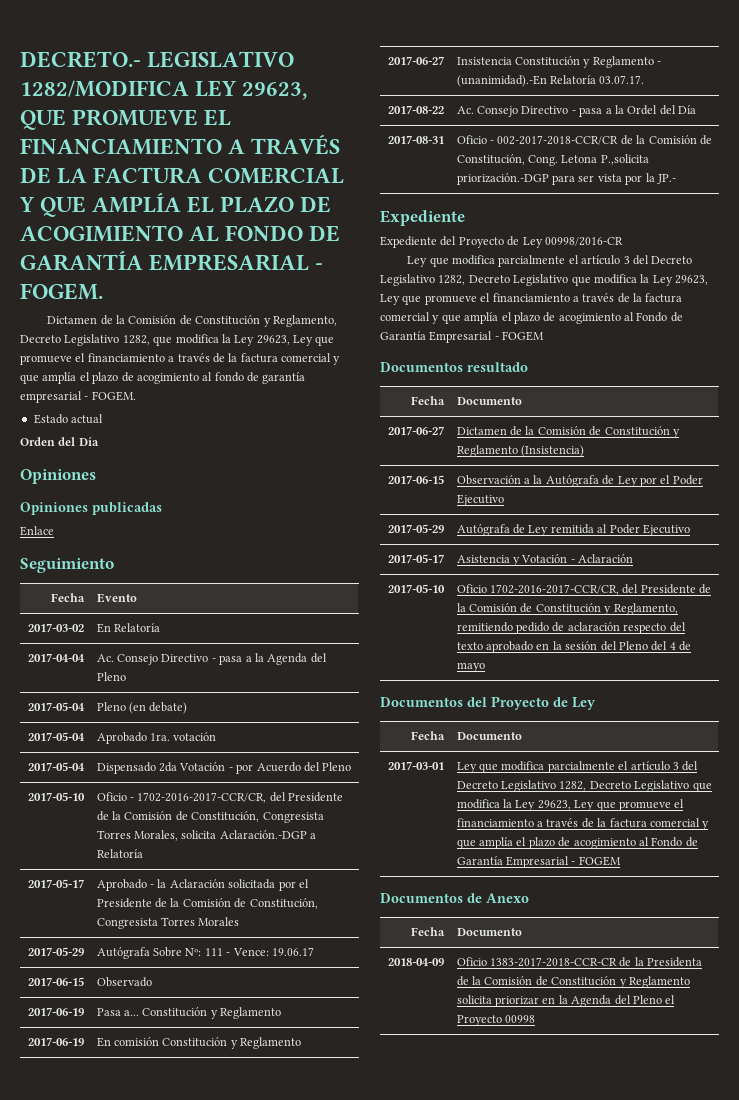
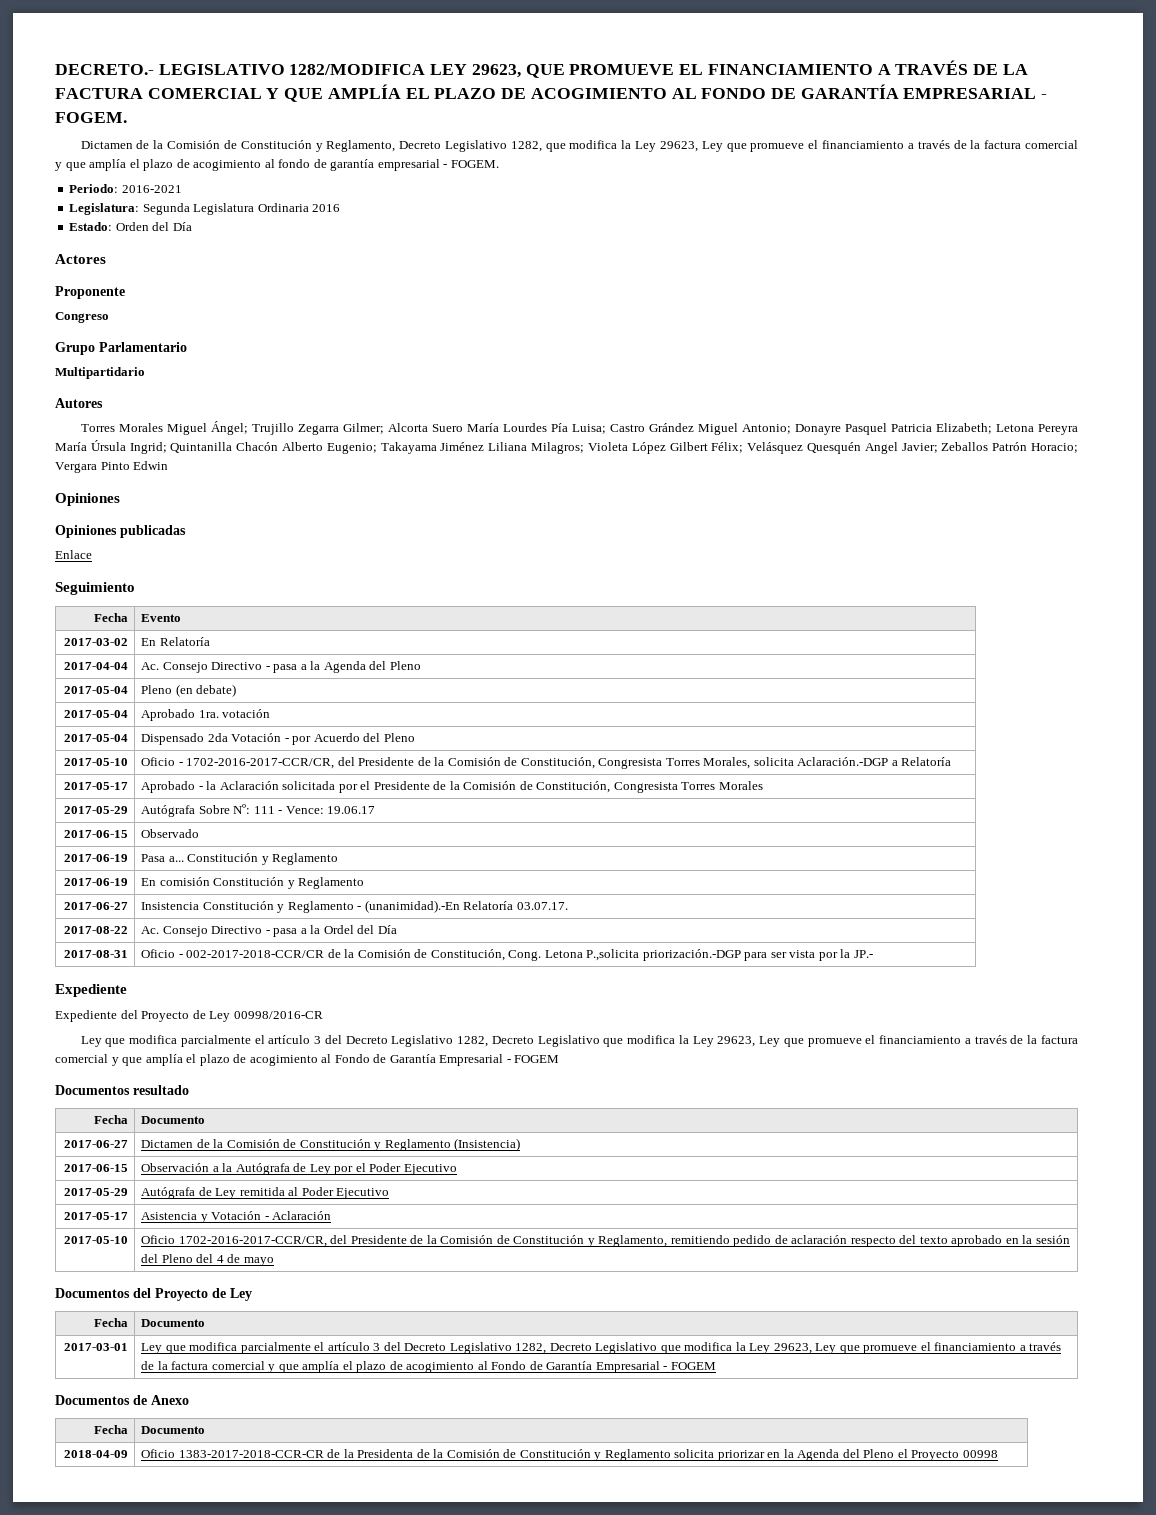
[33,414,104,424] [20,437,99,446] Estado actual // Orden del Día -> [69,184,182,193] [69,203,341,215] [69,222,192,231] [55,254,106,264] [55,286,125,299] [55,312,109,323] [55,342,187,355] [55,367,145,379] [55,398,103,408] [80,421,1079,435] [55,440,1079,454] [55,461,169,473] Periodo: 2016-2021 // Legislatura: Segunda Legislatura Ordinaria 2016 // Estado: Orden del Día // Actores // Proponente // Congreso // Grupo Parlamentario // Multipartidario // Autores // Torres Morales Miguel Ángel; Trujillo Zegarra Gilmer; Alcorta Suero María Lourdes Pía Luisa; Castro Grández Miguel Antonio; Donayre Pasquel Patricia Elizabeth; Letona Pereyra María Úrsula Ingrid; Quintanilla Chacón Alberto Eugenio; Takayama Jiménez Liliana Milagros; Violeta López Gilbert Félix; Velásquez Quesquén Angel Javier; Zeballos Patrón Horacio; Vergara Pinto Edwin

